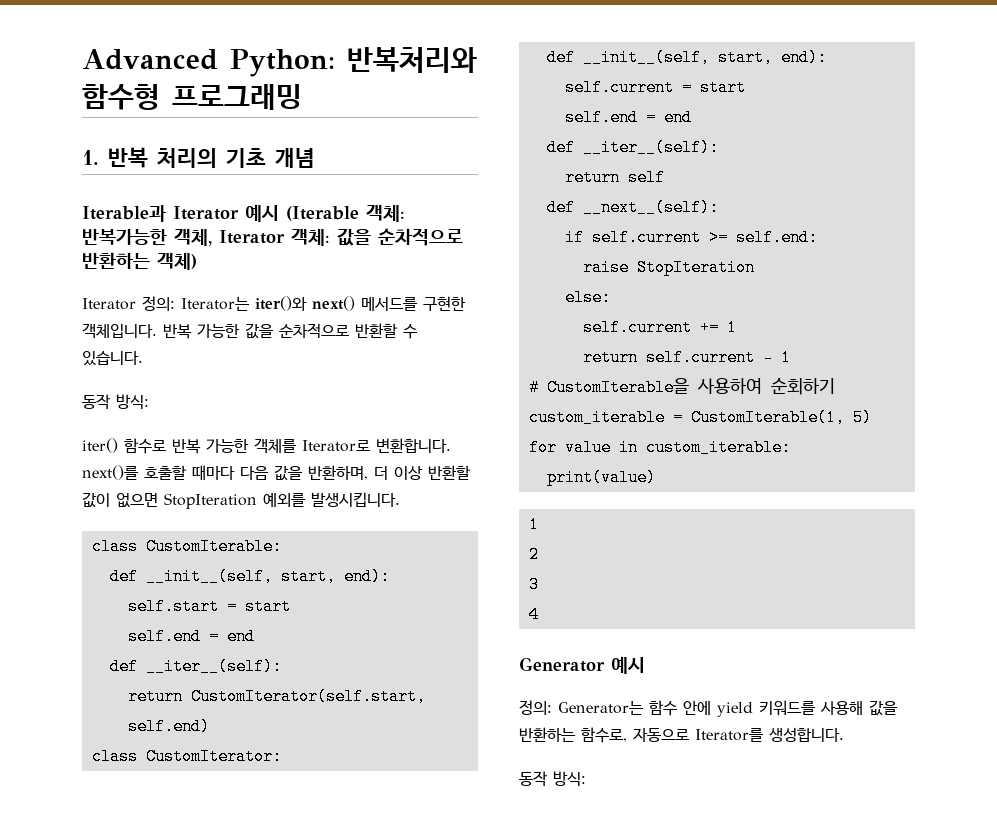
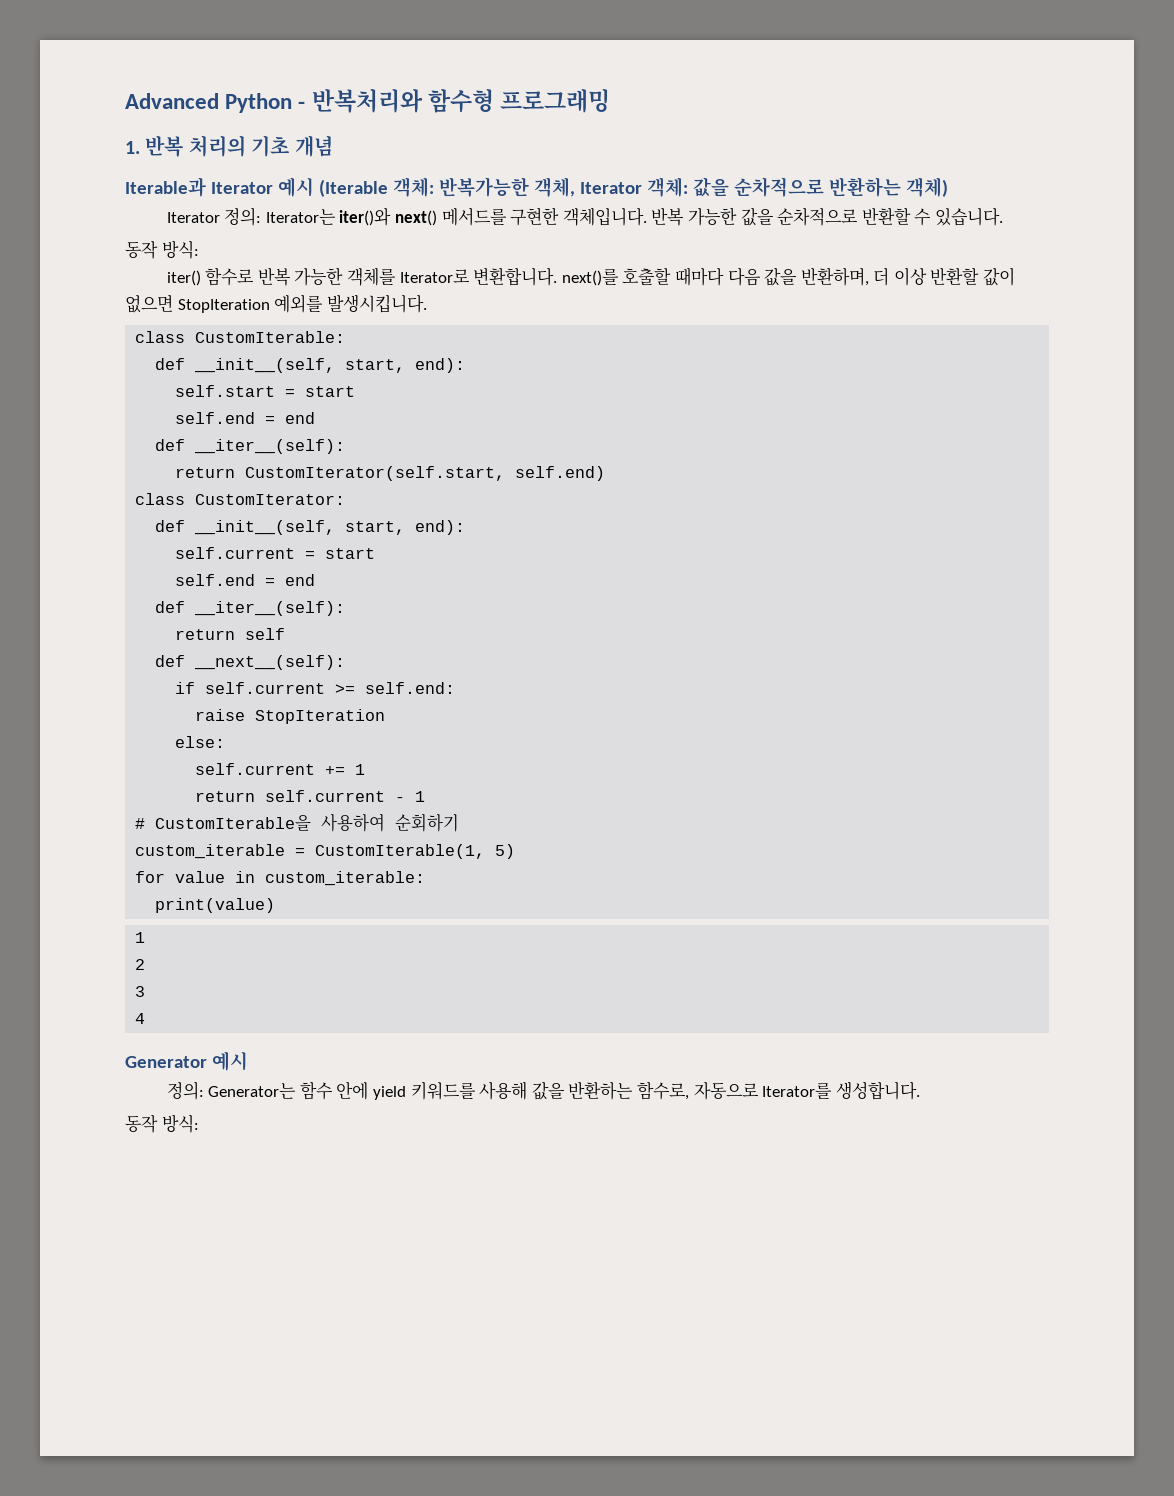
[229,49,335,77] Python: -> [225,93,306,113] Python -

